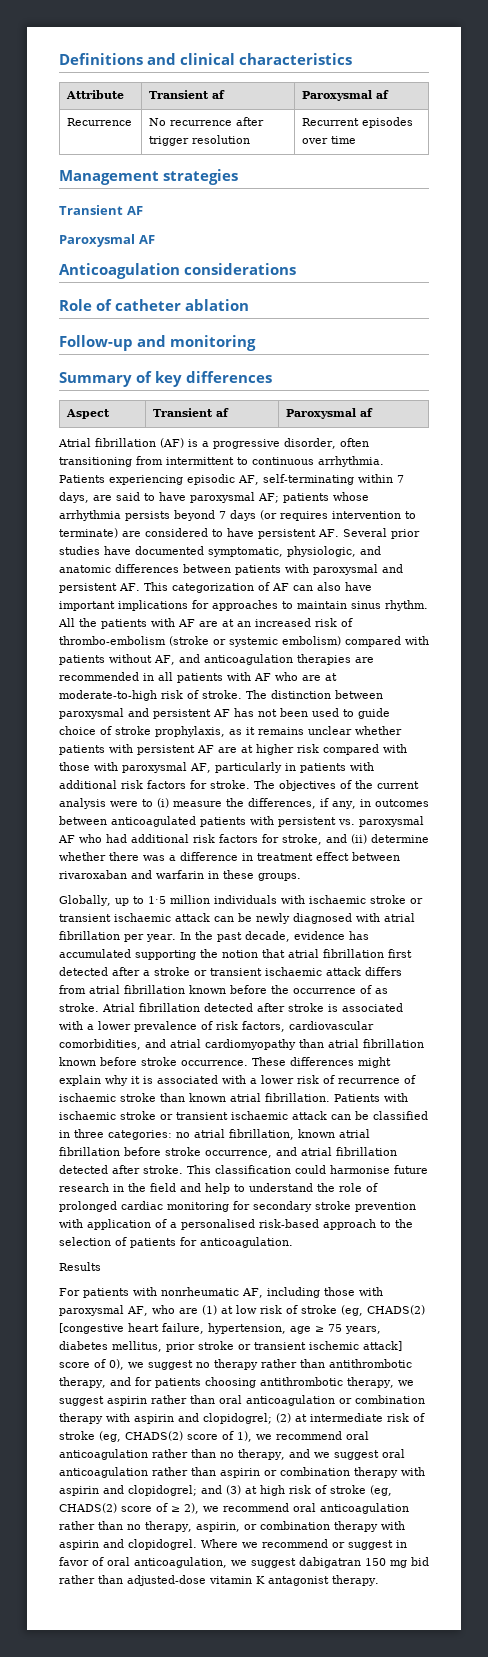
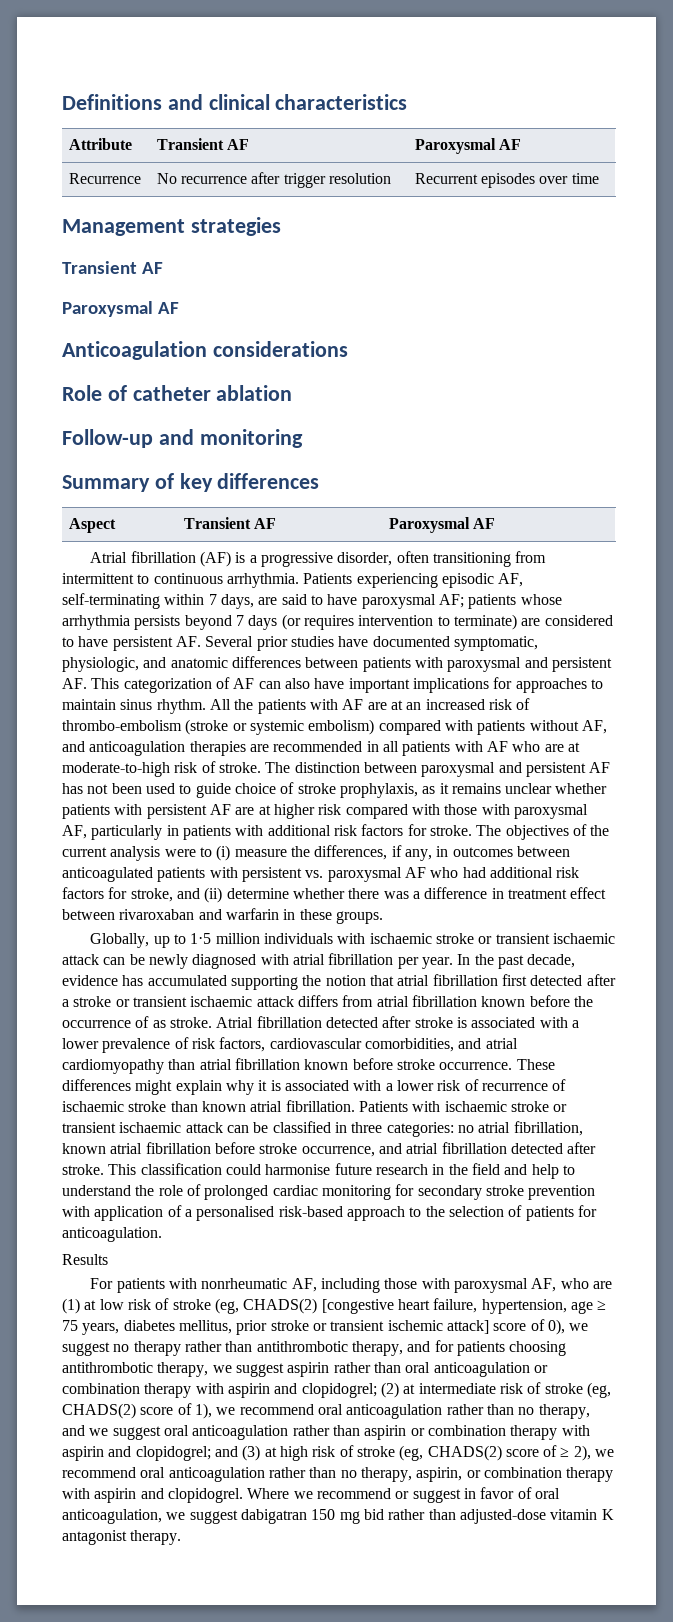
[212,90,226,99] [302,90,390,101] af | Paroxysmal af -> [227,139,250,150] [414,138,522,154] AF | Paroxysmal AF
[216,408,230,417] [286,408,374,419] af | Paroxysmal af -> [254,518,277,529] [388,517,496,533] AF | Paroxysmal AF

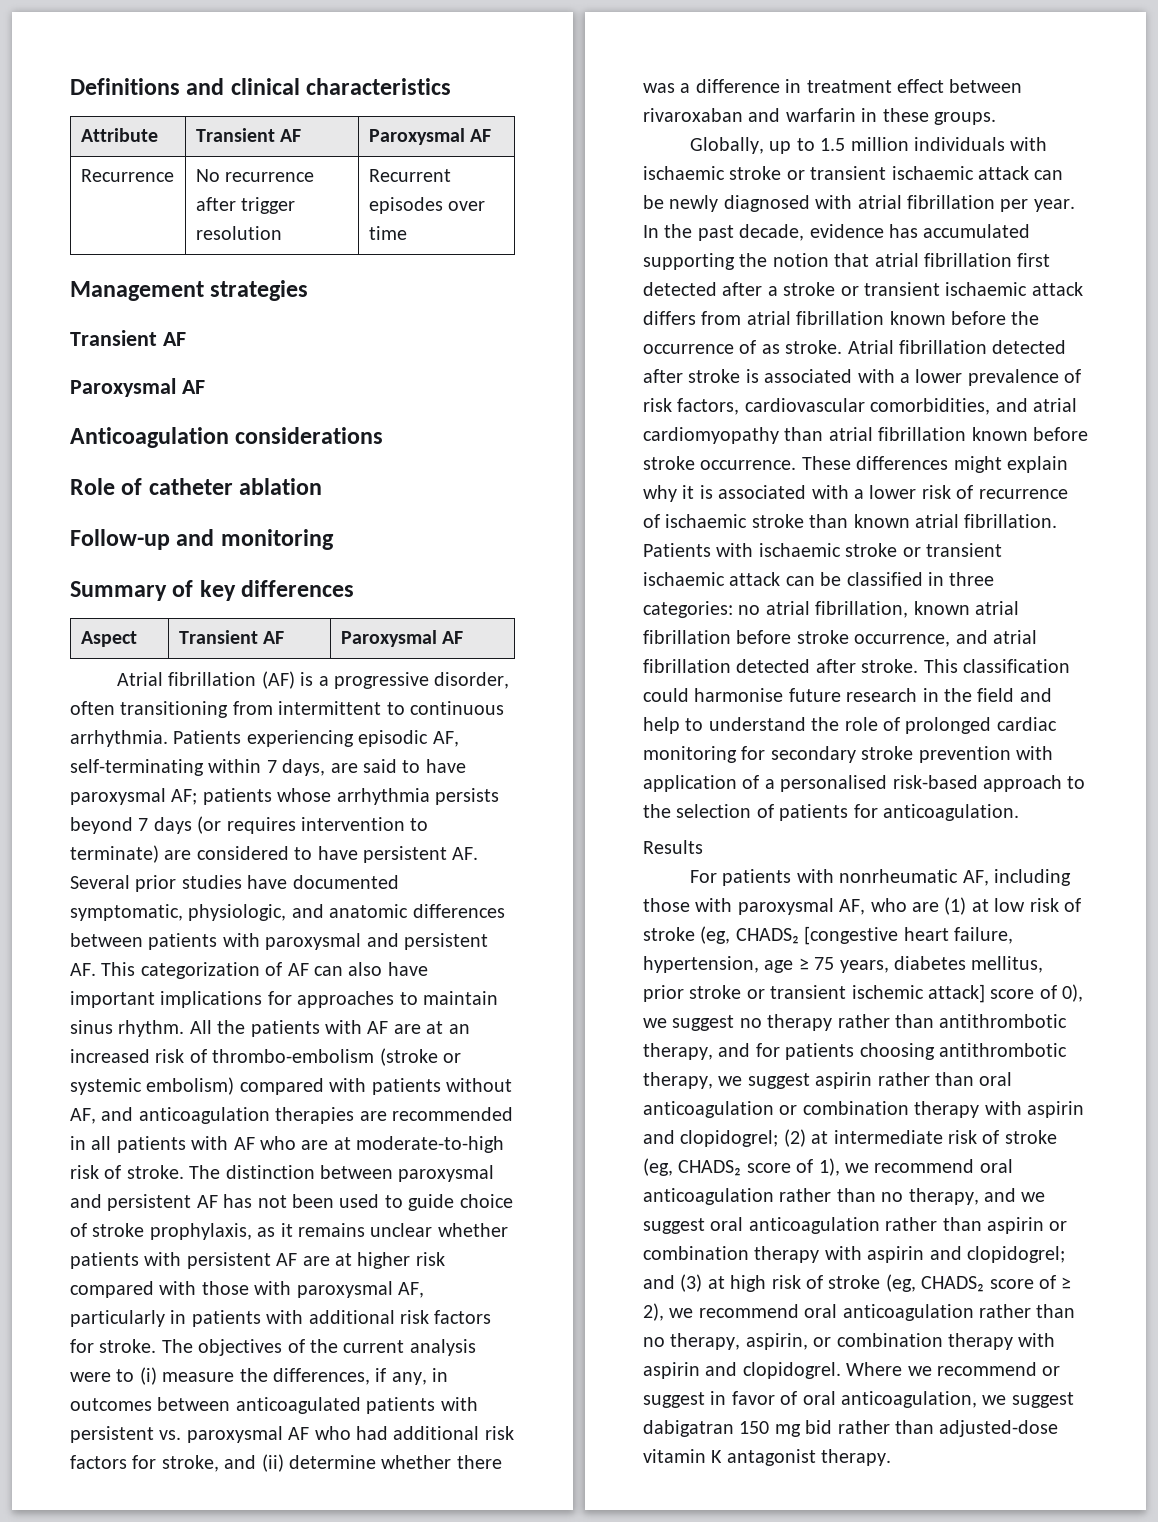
[190,933,212,944] 1·5 -> [820,138,846,151] 1.5
[243,1298,318,1314] CHADS(2) -> [735,928,799,944] CHADS₂
[62,1403,136,1419] CHADS(2) -> [678,1160,742,1176] CHADS₂
[427,1445,502,1461] CHADS(2) -> [921,1276,985,1292] CHADS₂

